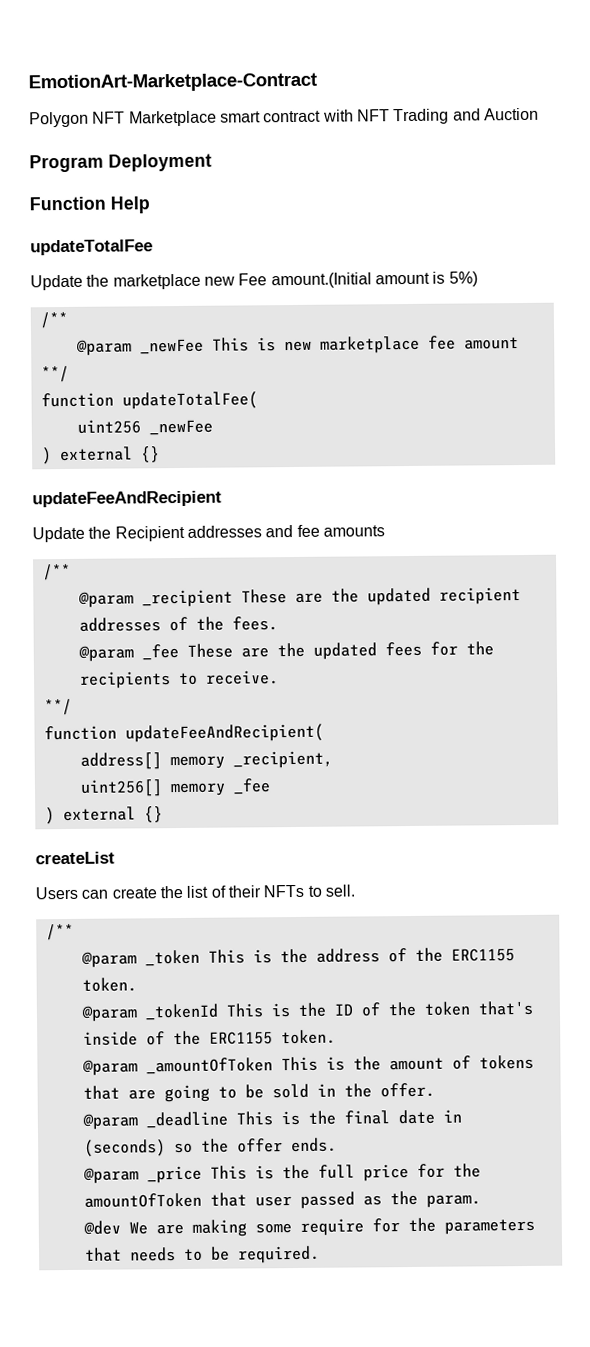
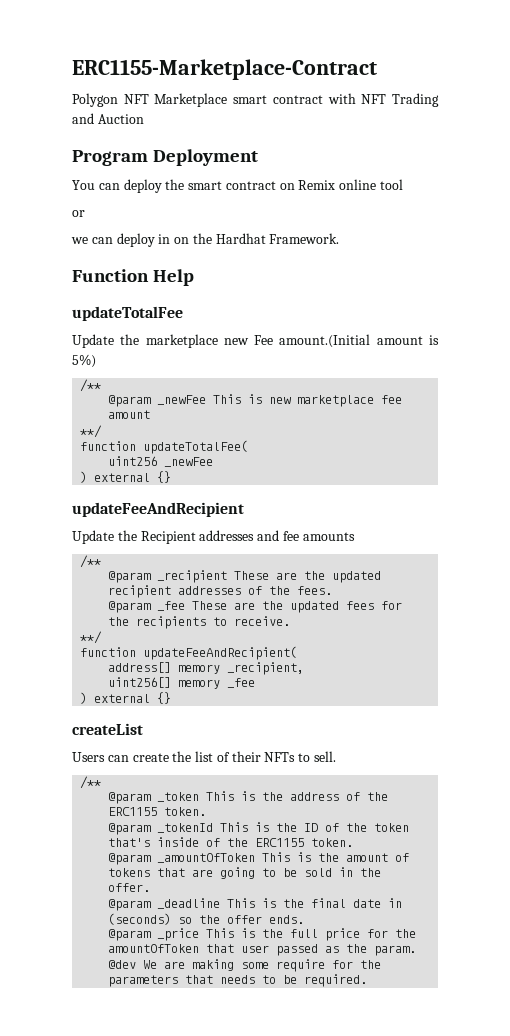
[28,72,317,93] EmotionArt-Marketplace-Contract -> [72,59,377,80] ERC1155-Marketplace-Contract
(212, 162) none -> [72,179,404,193] [72,210,85,217] [71,233,340,247] // You can deploy the smart contract on Remix online tool // or // we can deploy in on the Hardhat Framework.

